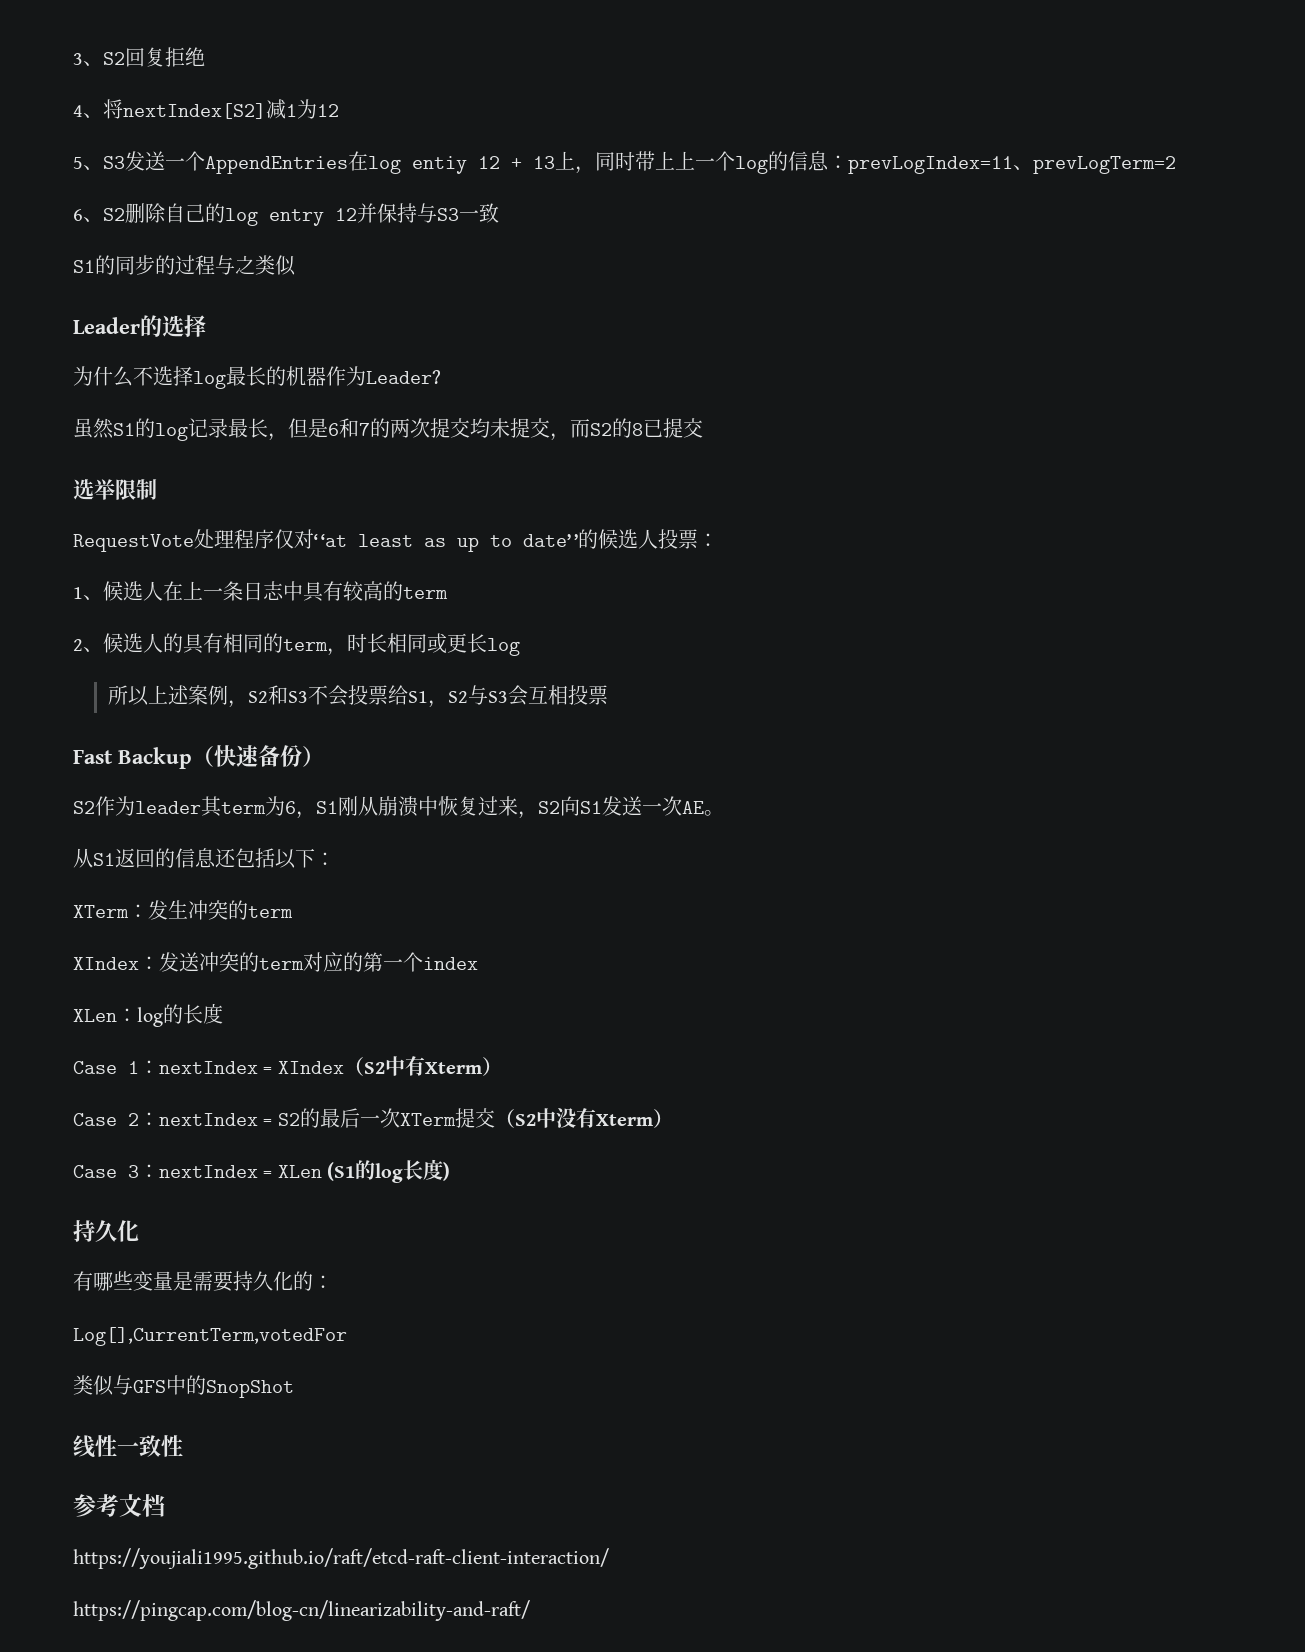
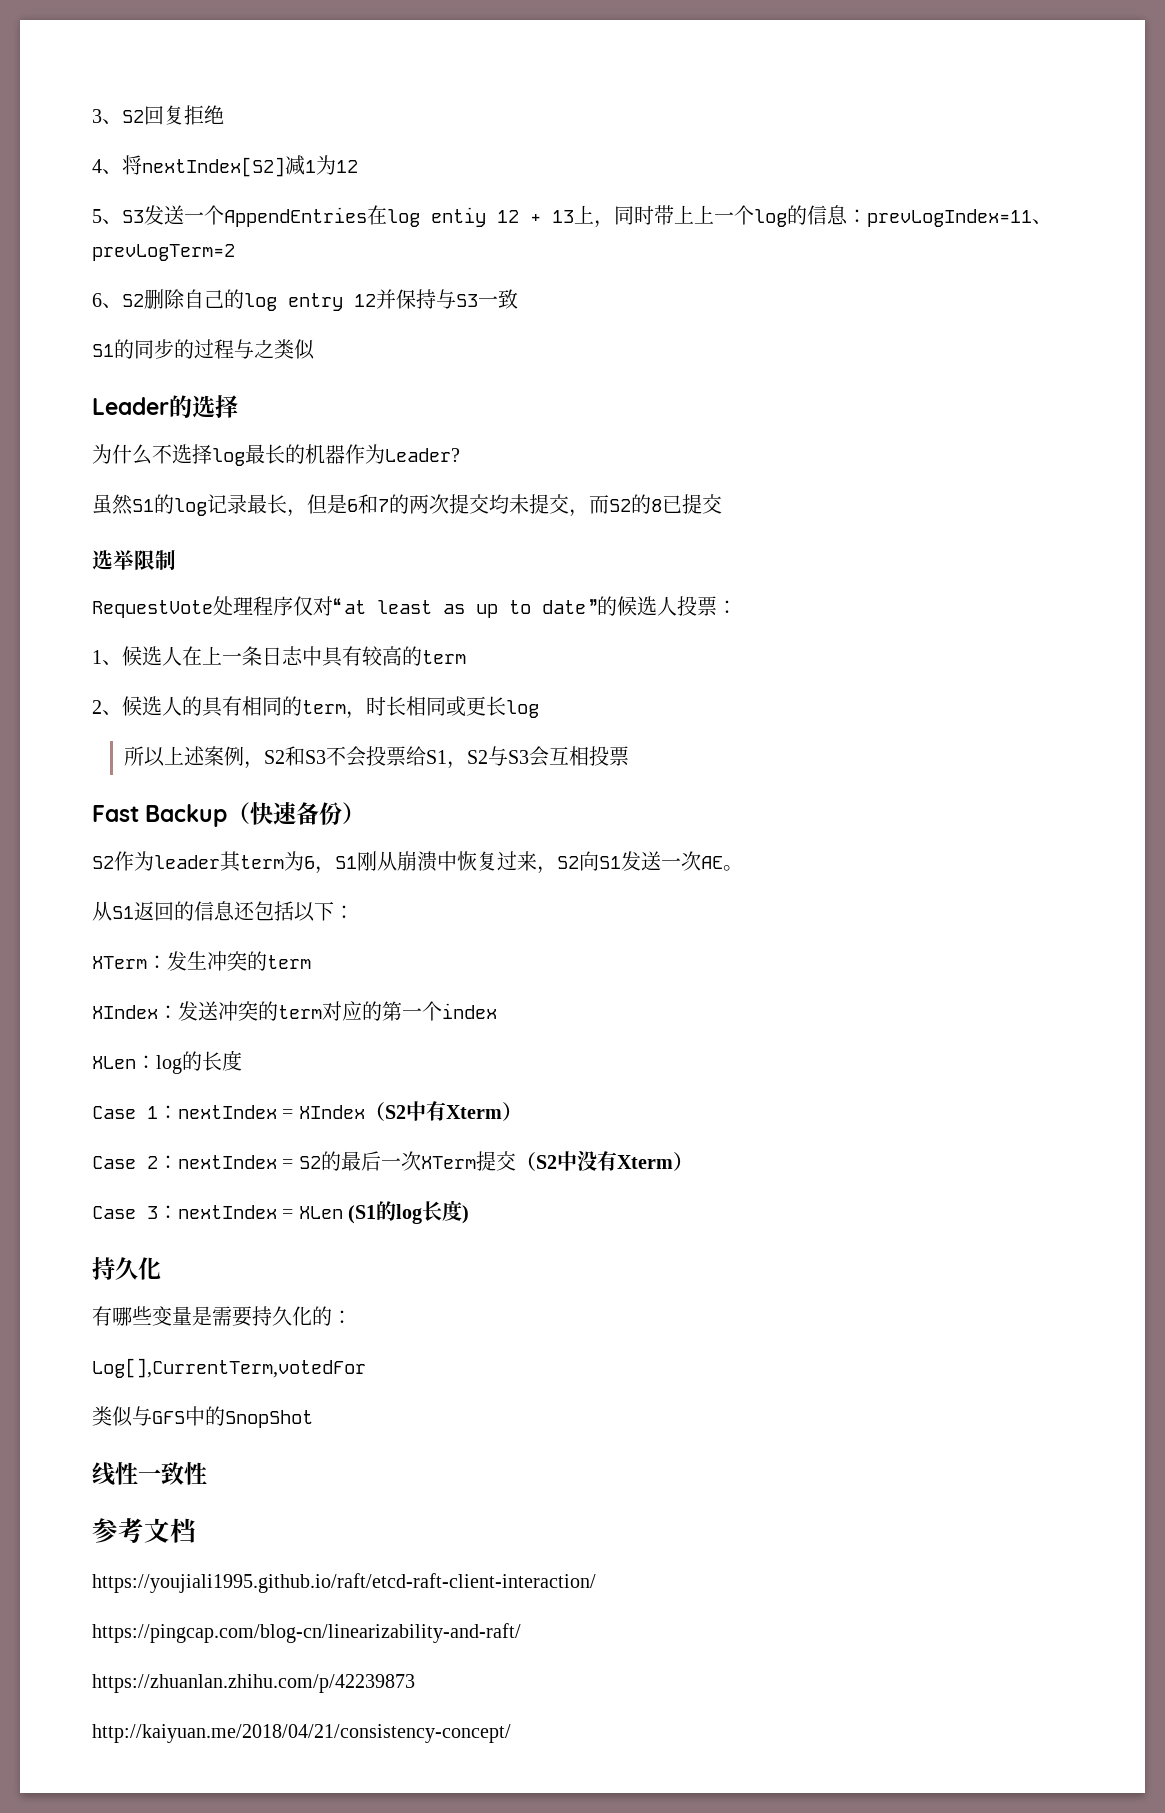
(530, 1610) none -> [92,1674,415,1693] [92,1724,511,1743] // https://zhuanlan.zhihu.com/p/42239873 // http://kaiyuan.me/2018/04/21/consistency-concept/

